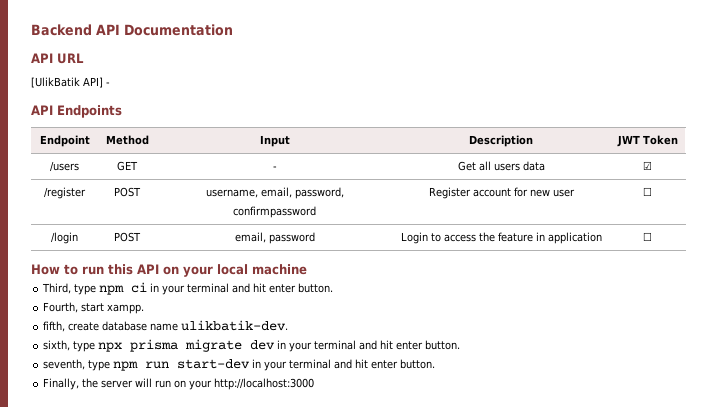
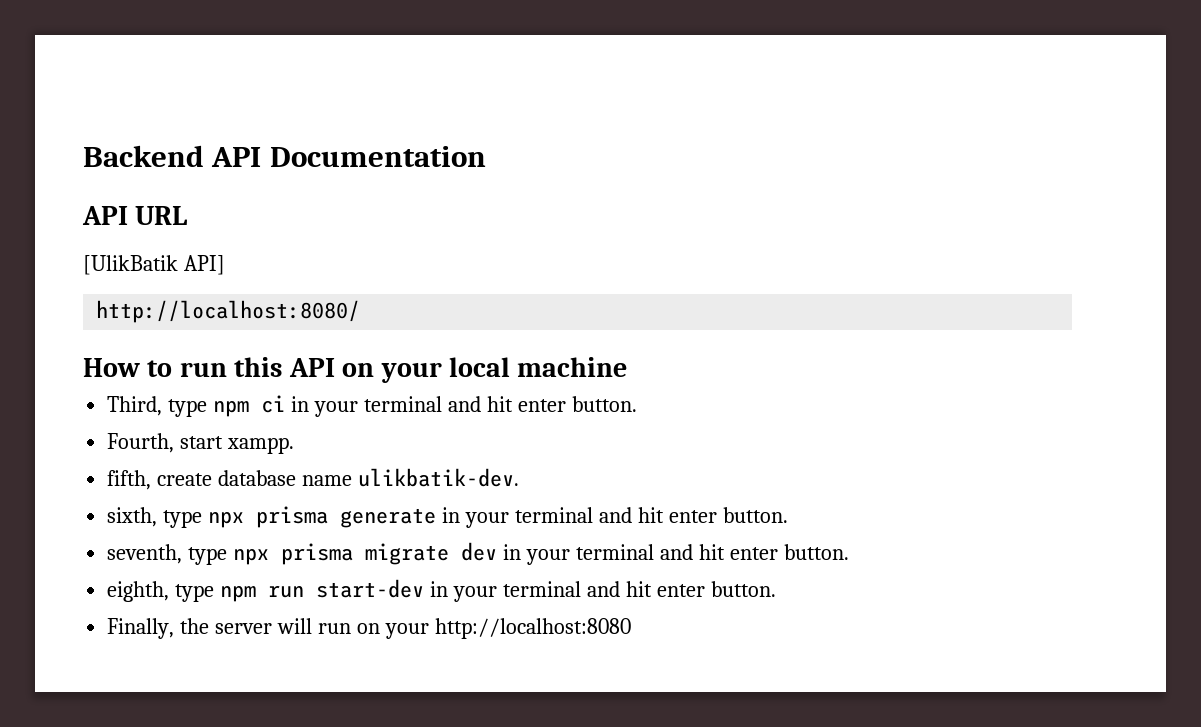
[106,82,110,86] [31,105,122,118] [39,135,90,147] [105,135,149,145] [259,135,290,147] [469,135,533,147] [616,135,678,147] [50,161,79,172] [117,161,138,171] [272,166,277,170] [457,161,545,171] [643,161,652,170] [44,187,86,199] [114,187,141,197] [205,187,344,199] [233,206,316,218] [428,187,575,199] [643,187,652,196] [51,232,78,244] [114,232,141,242] [234,232,315,244] [400,232,602,244] [643,232,652,241] - // API Endpoints // Endpoint | Method | Input | Description | JWT Token // /users | GET | - | Get all users data | ☑ // /register | POST | username, email, password, confirmpassword | Register account for new user | ☐ // /login | POST | email, password | Login to access the feature in application | ☐ -> [96,300,361,323] // http://localhost:8080/
(179, 345) none -> [340,507,788,528] [107,543,354,565] generate in your terminal and hit enter button. // seventh, type npx prisma
[43,359,86,370] seventh, -> [107,581,170,602] eighth,
[214,378,315,390] http://localhost:3000 -> [434,618,631,639] http://localhost:8080

